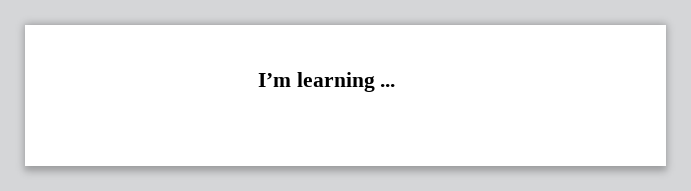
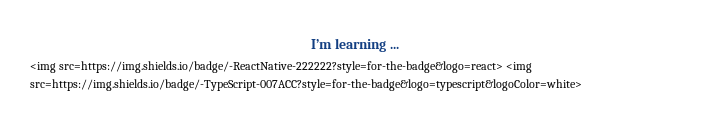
(396, 85) none -> [30,61,533,73] [30,79,582,91] // <img src=https://img.shields.io/badge/-ReactNative-222222?style=for-the-badge&logo=react> <img src=https://img.shields.io/badge/-TypeScript-007ACC?style=for-the-badge&logo=typescript&logoColor=white>

